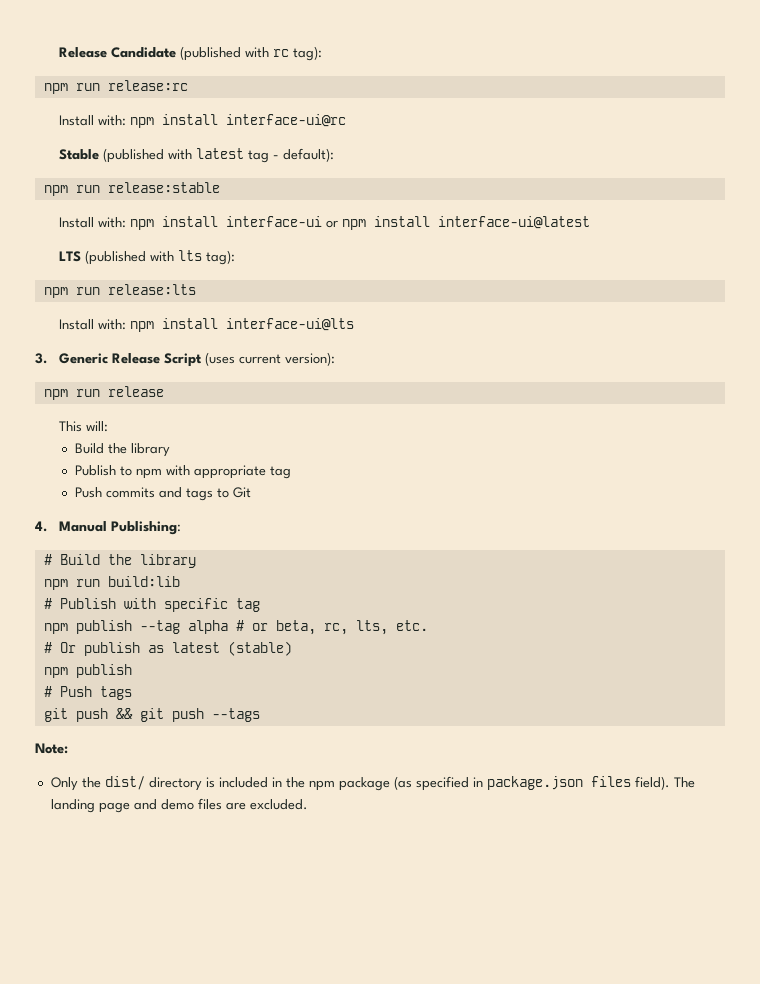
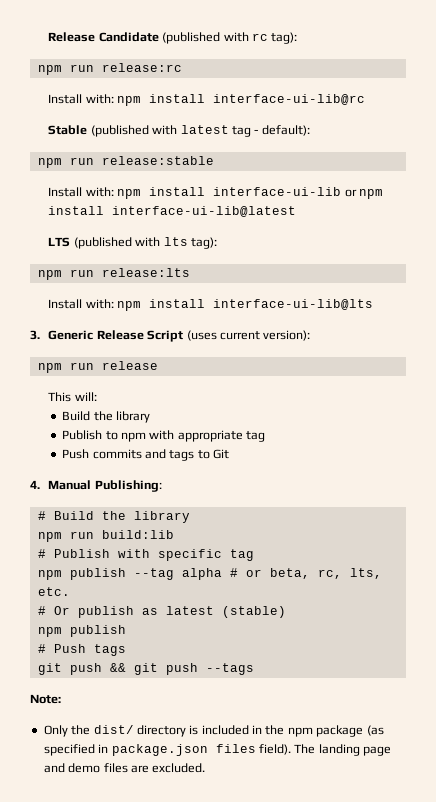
[226,114,347,127] interface-ui@rc -> [213,94,366,105] interface-ui-lib@rc
[226,216,323,227] interface-ui -> [213,187,342,196] interface-ui-lib
[438,216,591,229] interface-ui@latest -> [112,206,297,217] interface-ui-lib@latest
[226,318,355,331] interface-ui@lts -> [213,299,374,310] interface-ui-lib@lts

